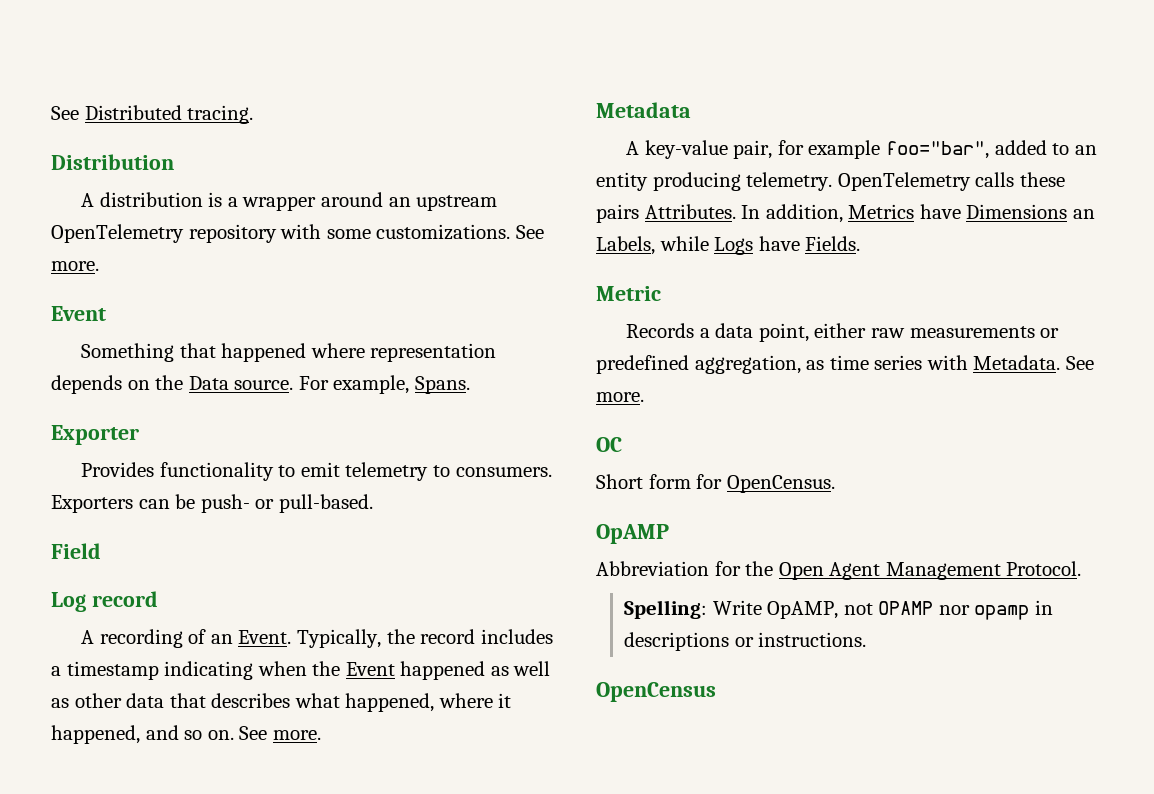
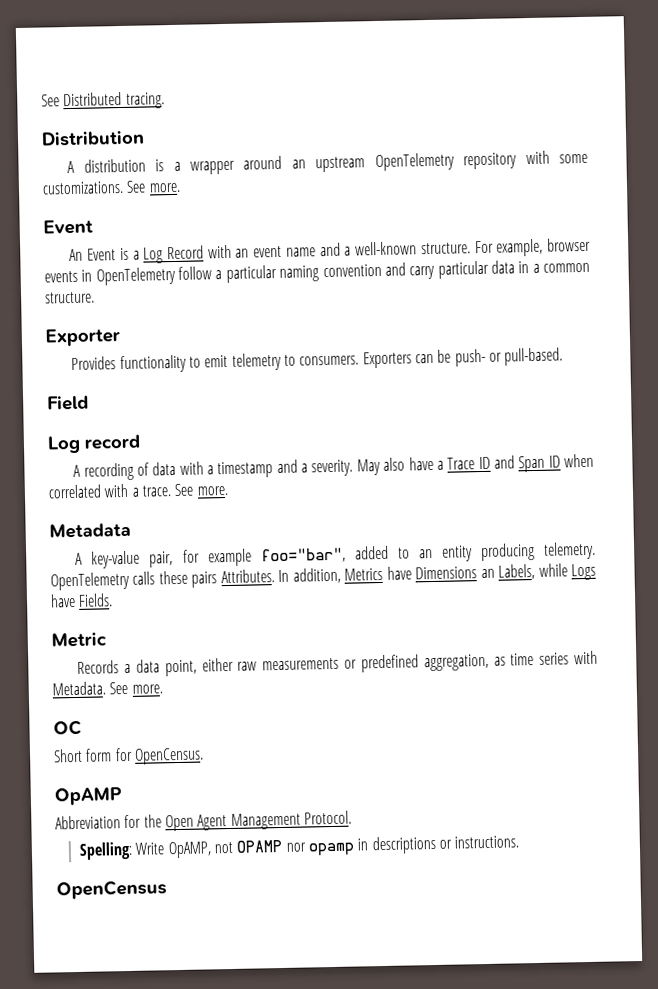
[81,343,497,362] [51,375,470,394] Something that happened where representation depends on the Data source. For example, Spans. -> [69,237,591,264] [44,260,591,286] [44,291,95,304] An Event is a Log Record with an event name and a well-known structure. For example, browser events in OpenTelemetry follow a particular naming convention and carry particular data in a common structure.
[210,629,553,648] [51,661,551,680] [51,693,512,712] [51,725,234,744] an Event. Typically, the record includes a timestamp indicating when the Event happened as well as other data that describes what happened, where it happened, and so on. -> [152,453,595,479] [48,483,172,499] data with a timestamp and a severity. May also have a Trace ID and Span ID when correlated with a trace.

